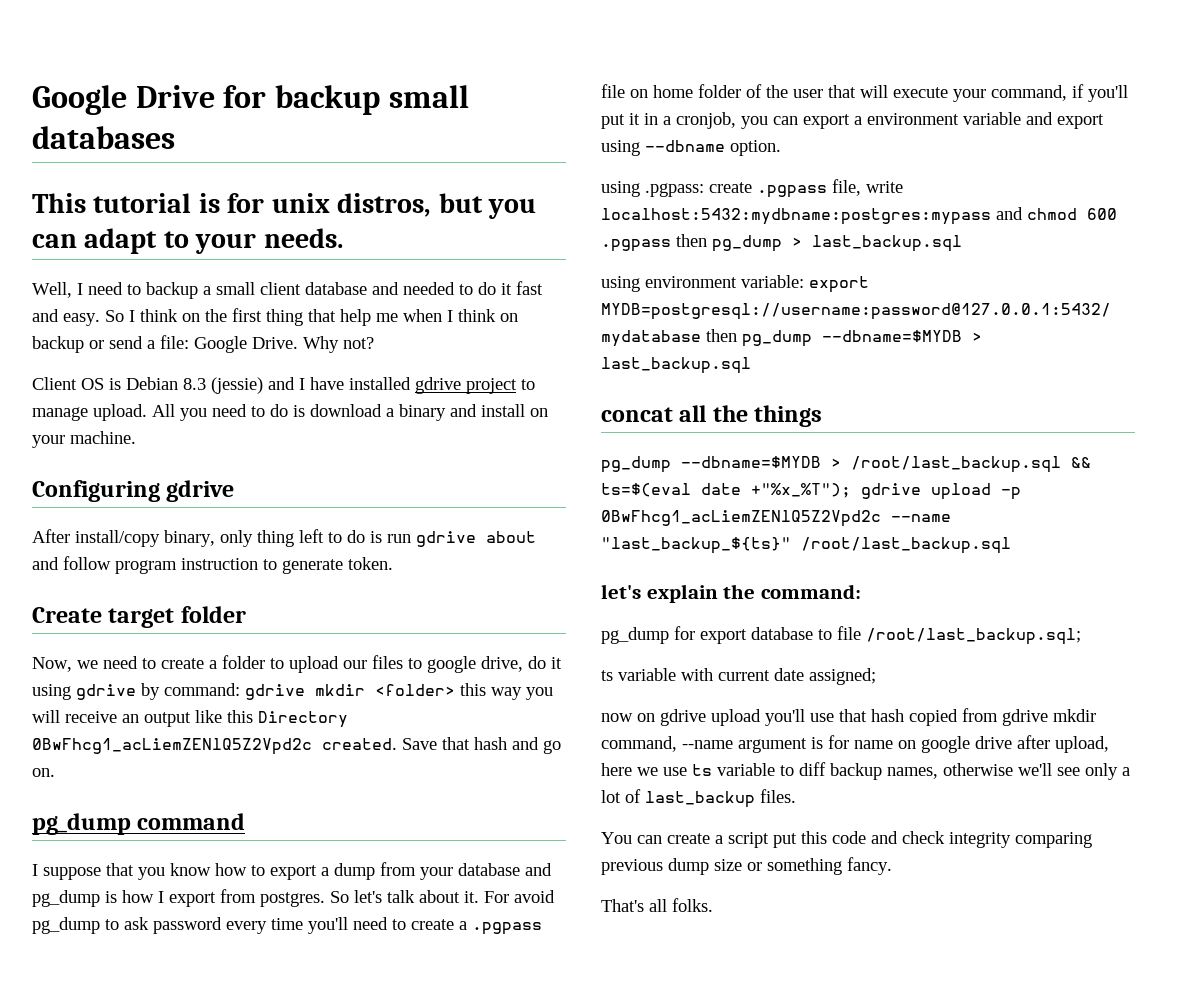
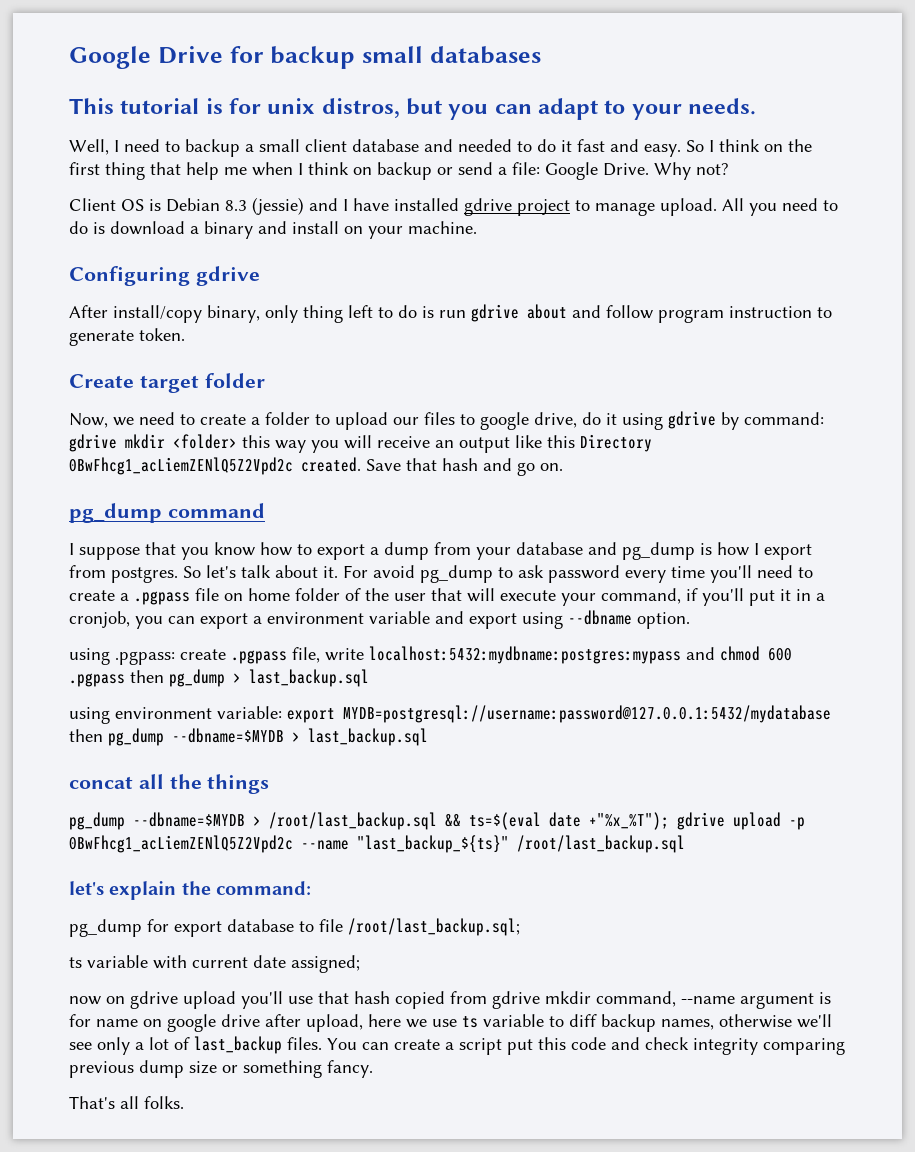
(796, 796) // -> (322, 1043) none

